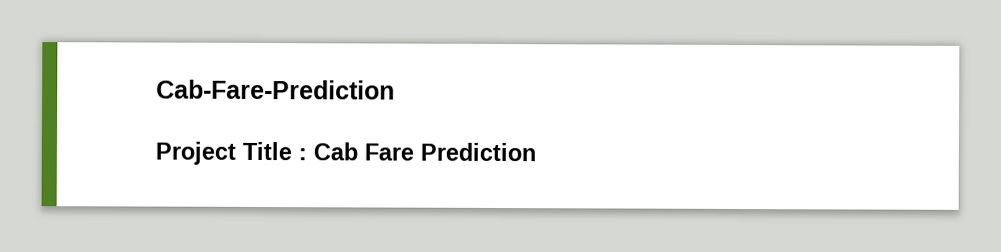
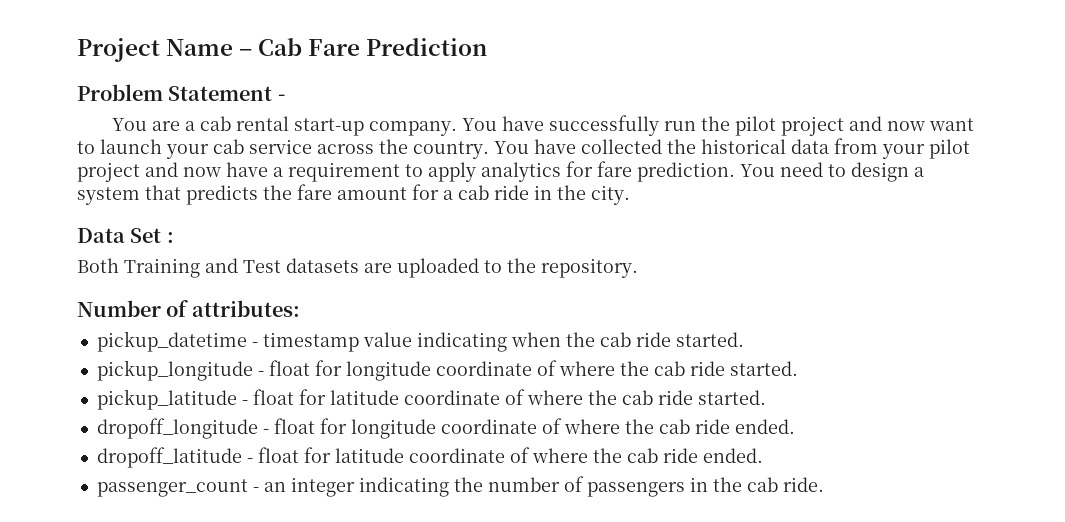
[156,79,395,100] [155,141,307,165] Cab-Fare-Prediction // Project Title : -> [77,38,253,62] Project Name –
(536, 152) none -> [77,84,285,101] [112,115,975,136] [77,138,970,159] [77,161,924,182] [77,184,630,205] [77,228,174,243] [77,258,638,278] [77,300,300,317] [96,331,744,352] [96,360,798,381] [96,389,766,410] [96,418,795,439] [96,447,763,468] [96,476,824,497] // Problem Statement - // You are a cab rental start-up company. You have successfully run the pilot project and now want to launch your cab service across the country. You have collected the historical data from your pilot project and now have a requirement to apply analytics for fare prediction. You need to design a system that predicts the fare amount for a cab ride in the city. // Data Set : // Both Training and Test datasets are uploaded to the repository. // Number of attributes: // pickup_datetime - timestamp value indicating when the cab ride started. // pickup_longitude - float for longitude coordinate of where the cab ride started. // pickup_latitude - float for latitude coordinate of where the cab ride started. // dropoff_longitude - float for longitude coordinate of where the cab ride ended. // dropoff_latitude - float for latitude coordinate of where the cab ride ended. // passenger_count - an integer indicating the number of passengers in the cab ride.

